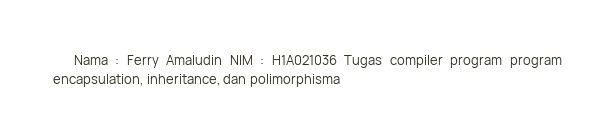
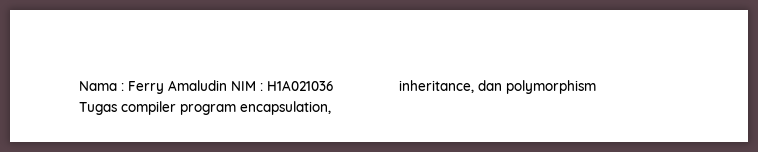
[510,56,562,68] program -> (236, 109) none
[249,74,340,87] polimorphisma -> [506,80,596,94] polymorphism

